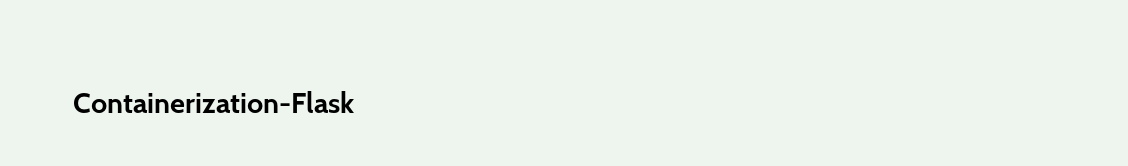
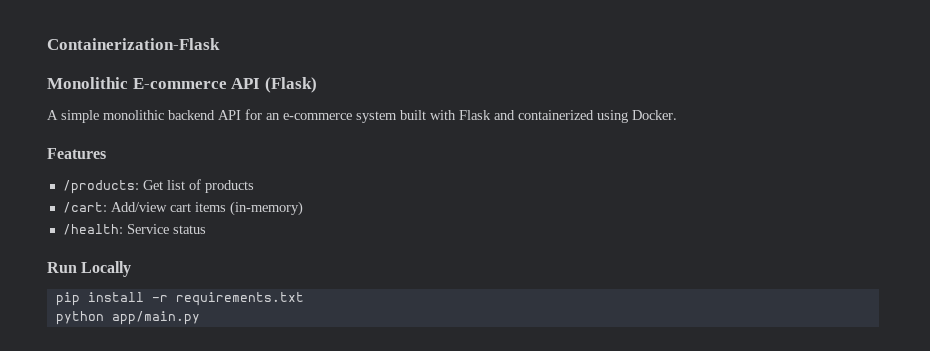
(354, 102) none -> [47,77,317,93] [47,109,677,123] [47,148,106,159] [62,179,254,194] [62,201,303,216] [62,224,206,235] [47,261,132,277] [55,292,304,306] [55,311,200,325] // Monolithic E-commerce API (Flask) // A simple monolithic backend API for an e-commerce system built with Flask and containerized using Docker. // Features // /products: Get list of products // /cart: Add/view cart items (in-memory) // /health: Service status // Run Locally // pip install -r requirements.txt // python app/main.py

